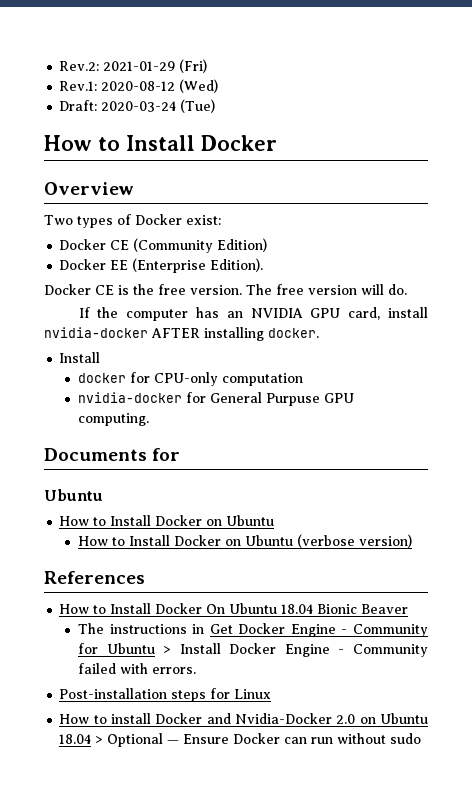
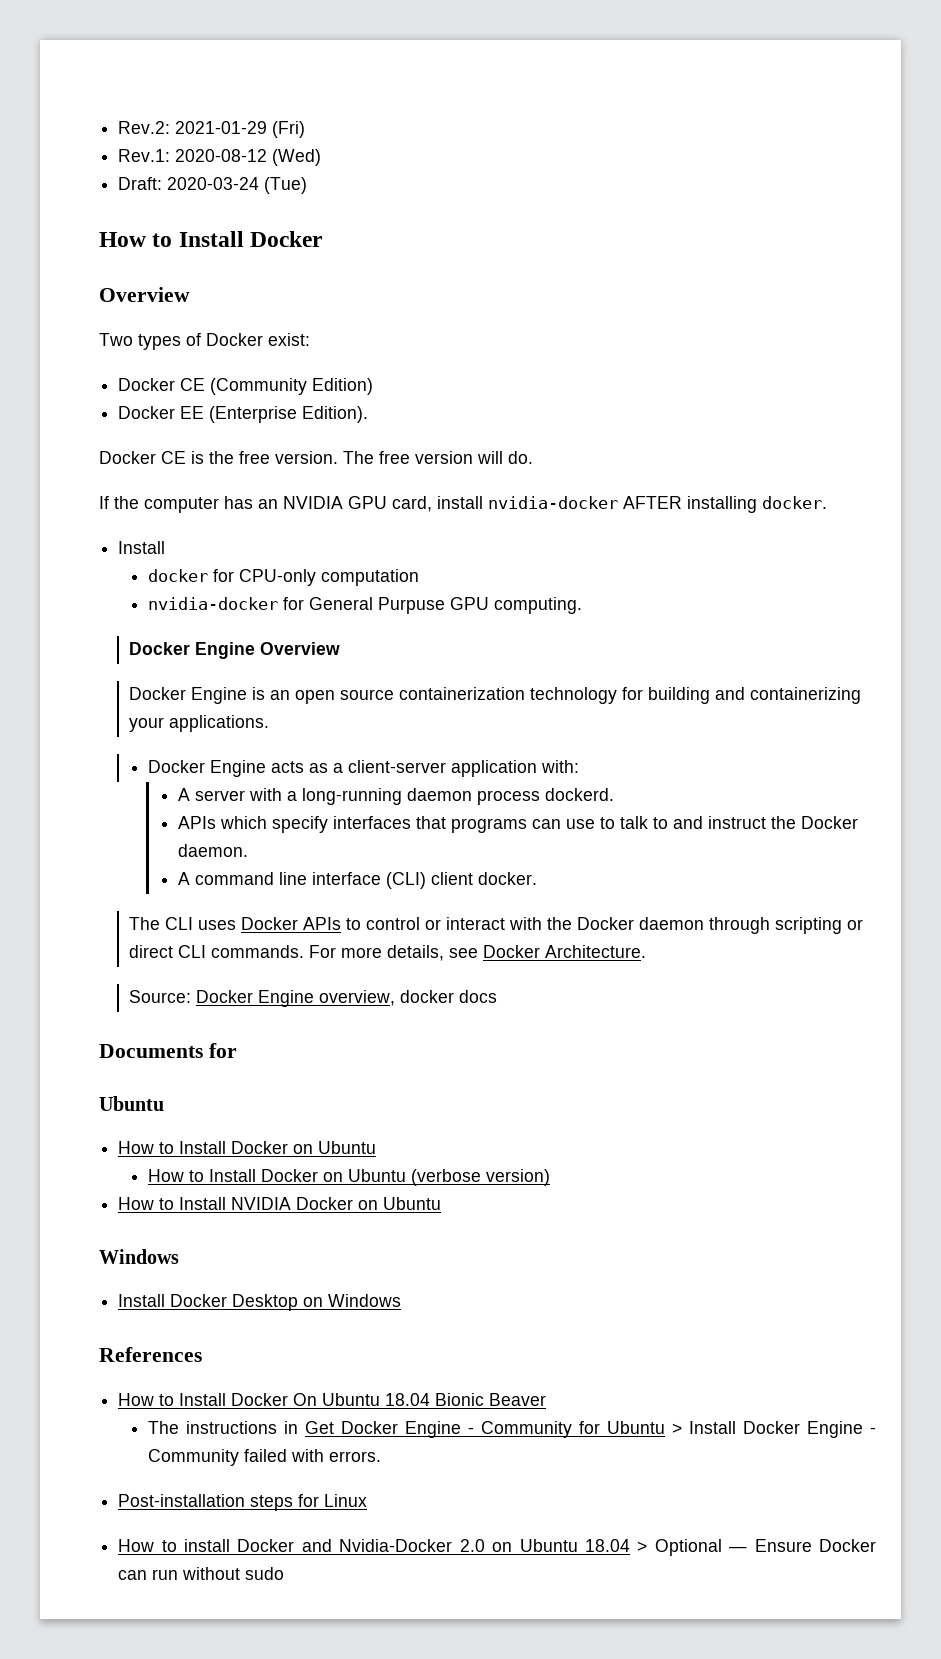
(150, 419) none -> [128,642,340,659] [128,687,861,704] [128,715,269,732] [148,760,580,777] [177,788,614,805] [177,816,858,833] [177,844,248,857] [177,872,537,889] [128,917,863,934] [128,945,646,961] [128,990,497,1007] // Docker Engine Overview // Docker Engine is an open source containerization technology for building and containerizing your applications. // Docker Engine acts as a client-server application with: // A server with a long-running daemon process dockerd. // APIs which specify interfaces that programs can use to talk to and instruct the Docker daemon. // A command line interface (CLI) client docker. // The CLI uses Docker APIs to control or interact with the Docker daemon through scripting or direct CLI commands. For more details, see Docker Architecture. // Source: Docker Engine overview, docker docs
(413, 541) none -> [118,1197,442,1210] [99,1249,179,1264] [118,1294,402,1311] // How to Install NVIDIA Docker on Ubuntu // Windows // Install Docker Desktop on Windows

